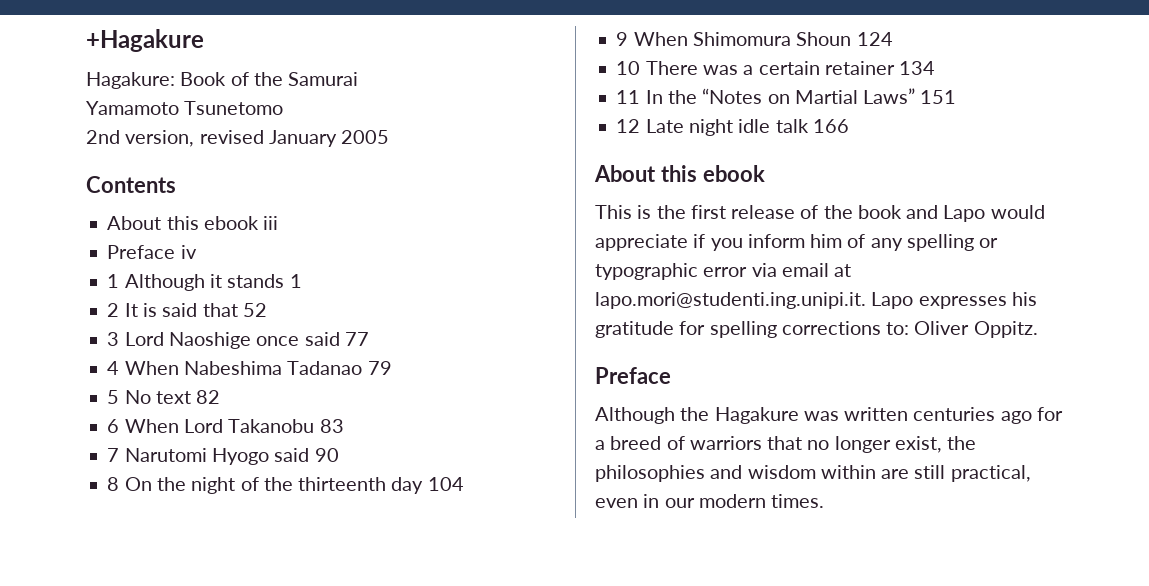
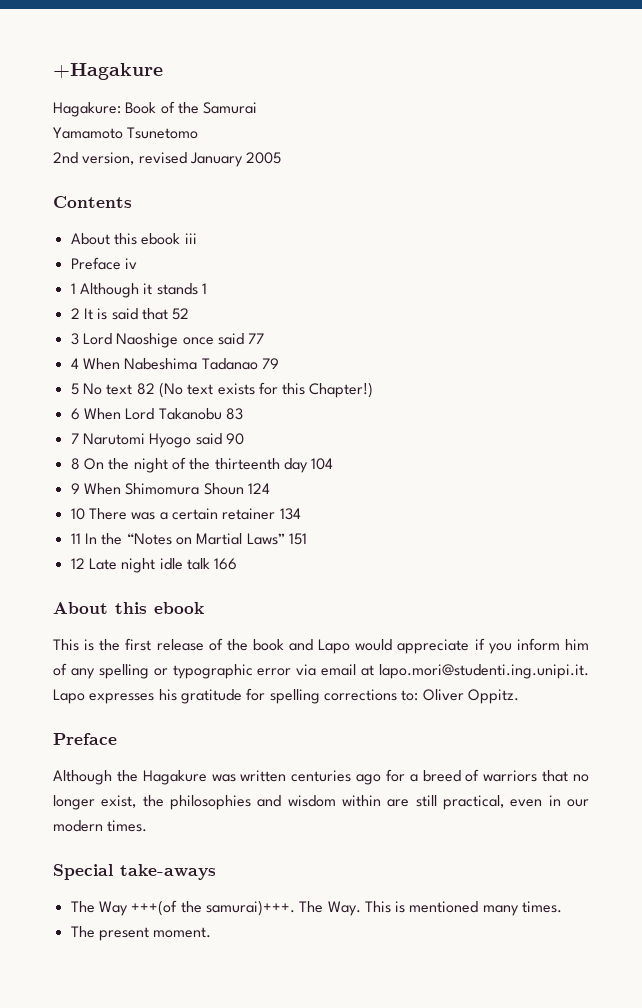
(221, 397) none -> [158,382,374,398] (No text exists for this Chapter!)
(825, 501) none -> [53,864,216,880] [70,900,563,916] [70,926,212,941] // Special take-aways // The Way +++(of the samurai)+++. The Way. This is mentioned many times. // The present moment.

